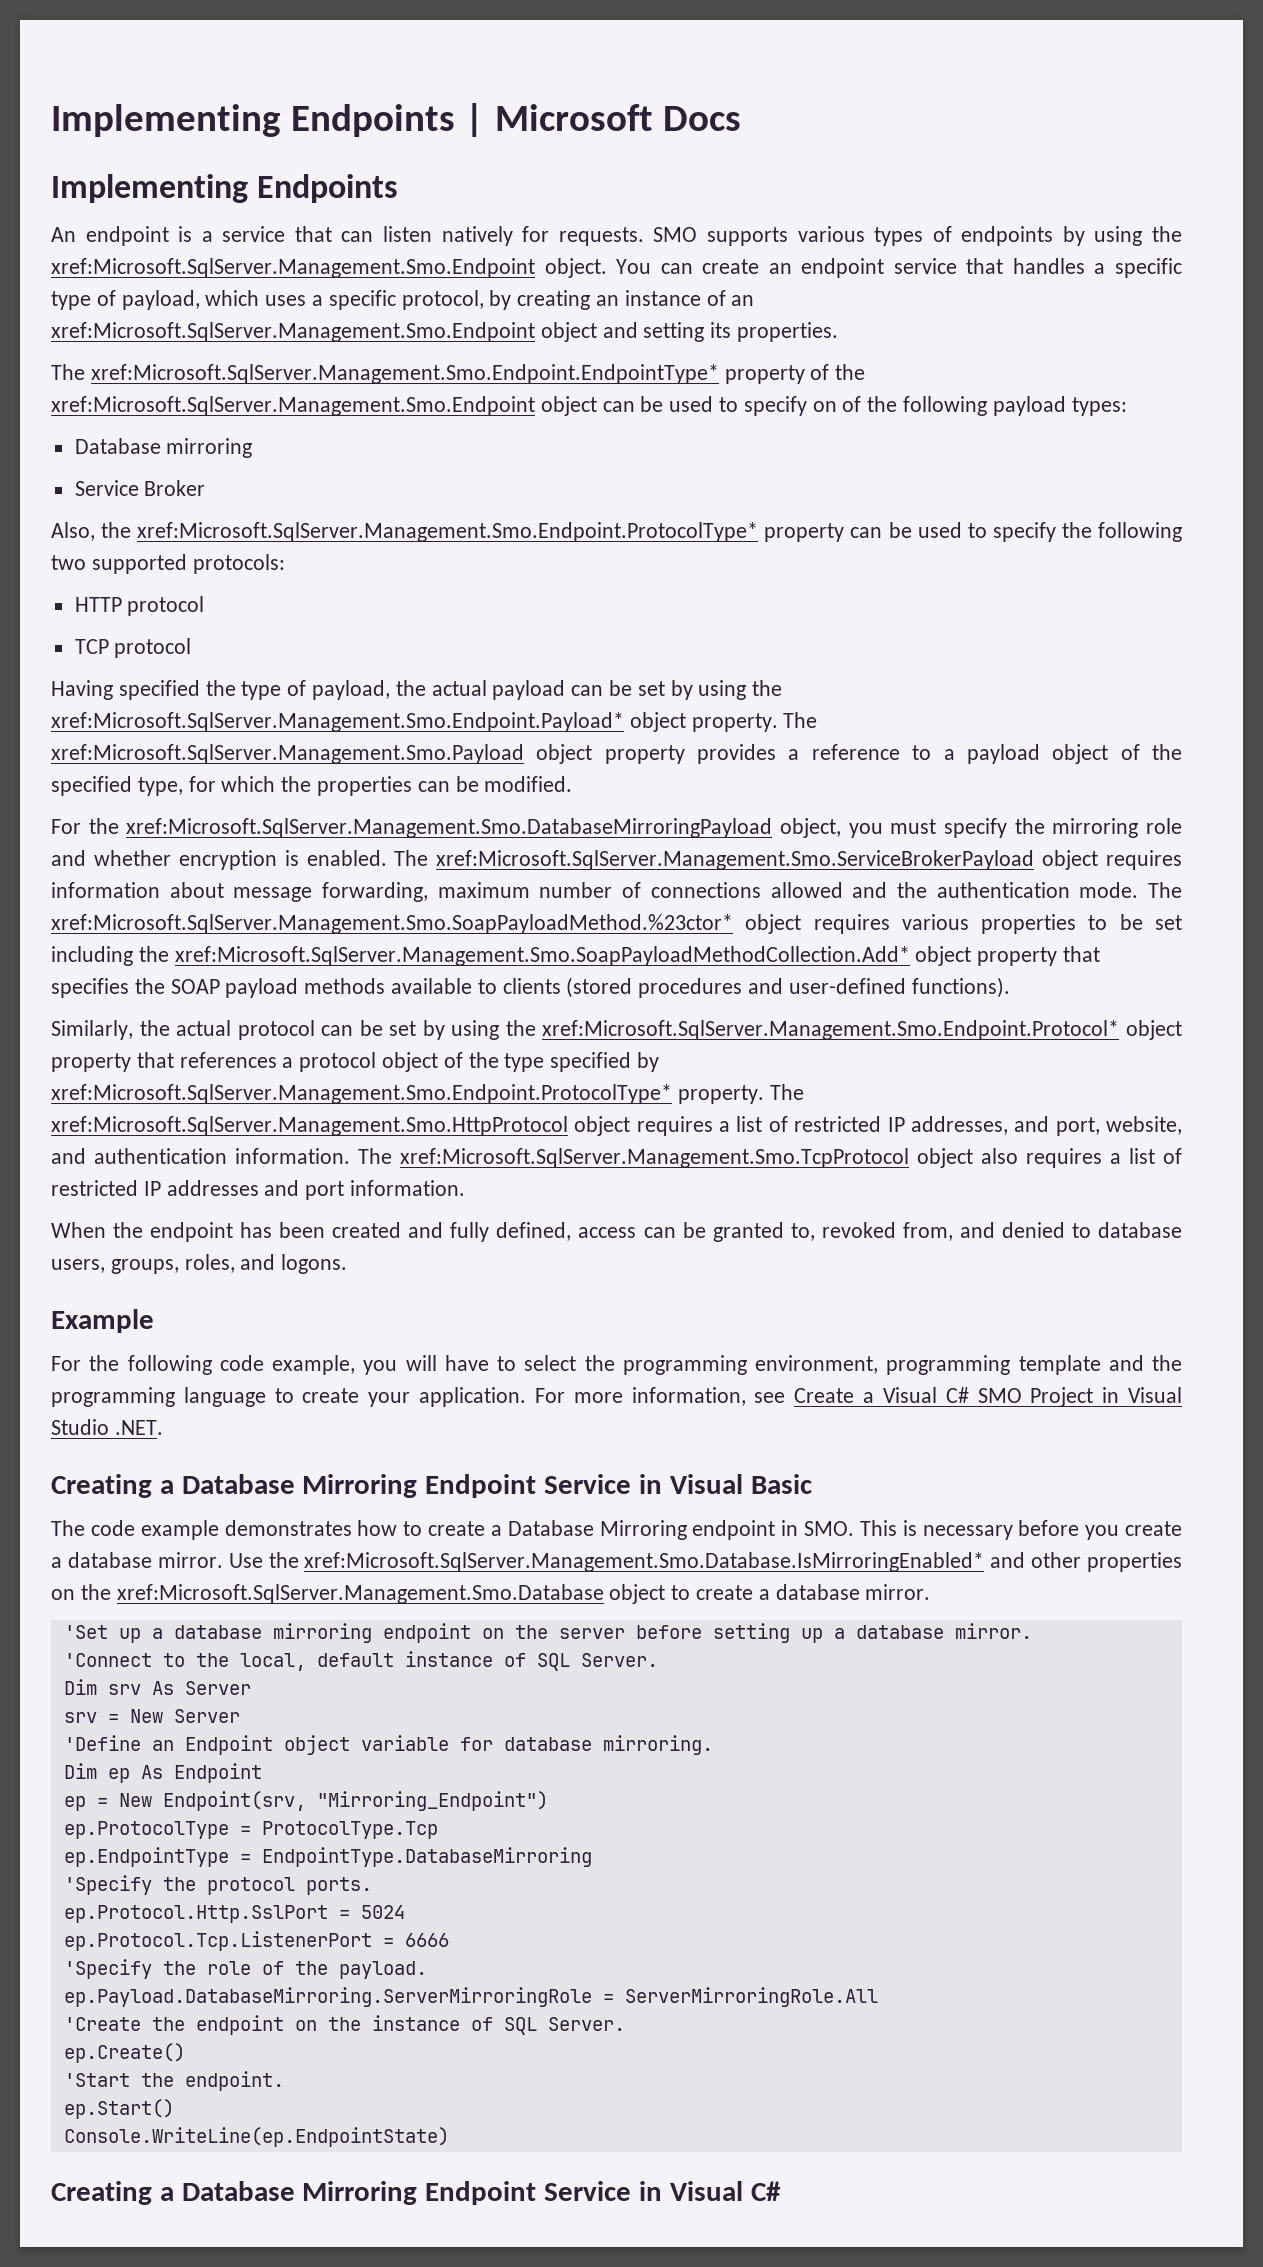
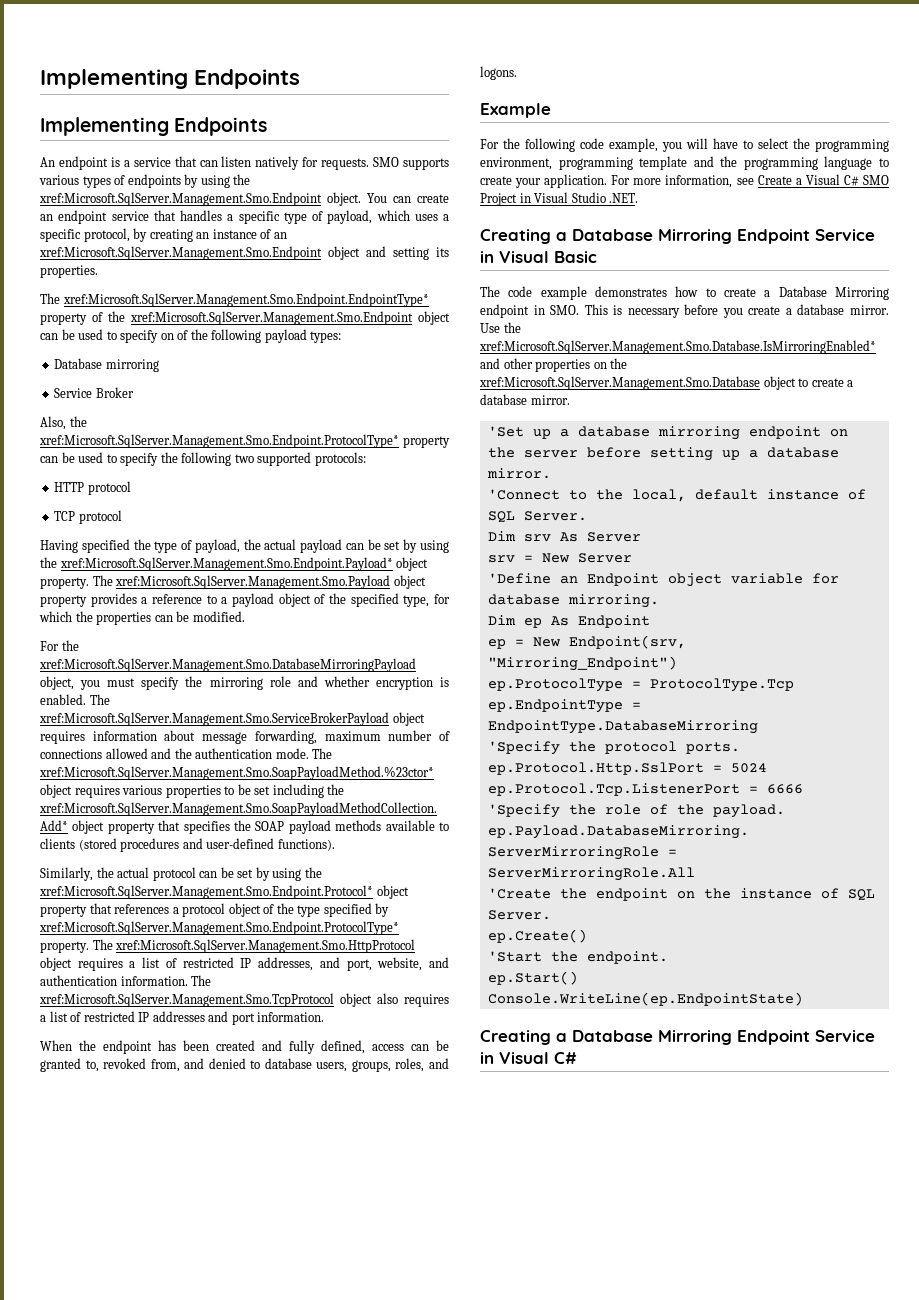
[51,103,742,137] Implementing Endpoints | Microsoft Docs -> [40,69,301,89] Implementing Endpoints

